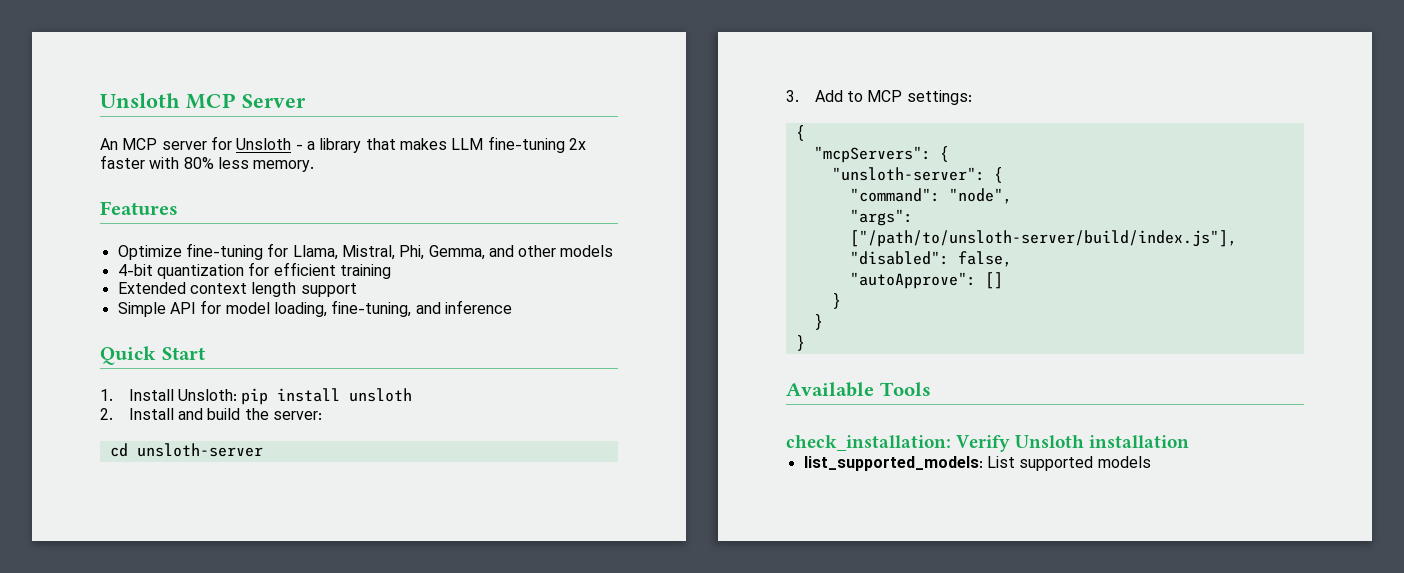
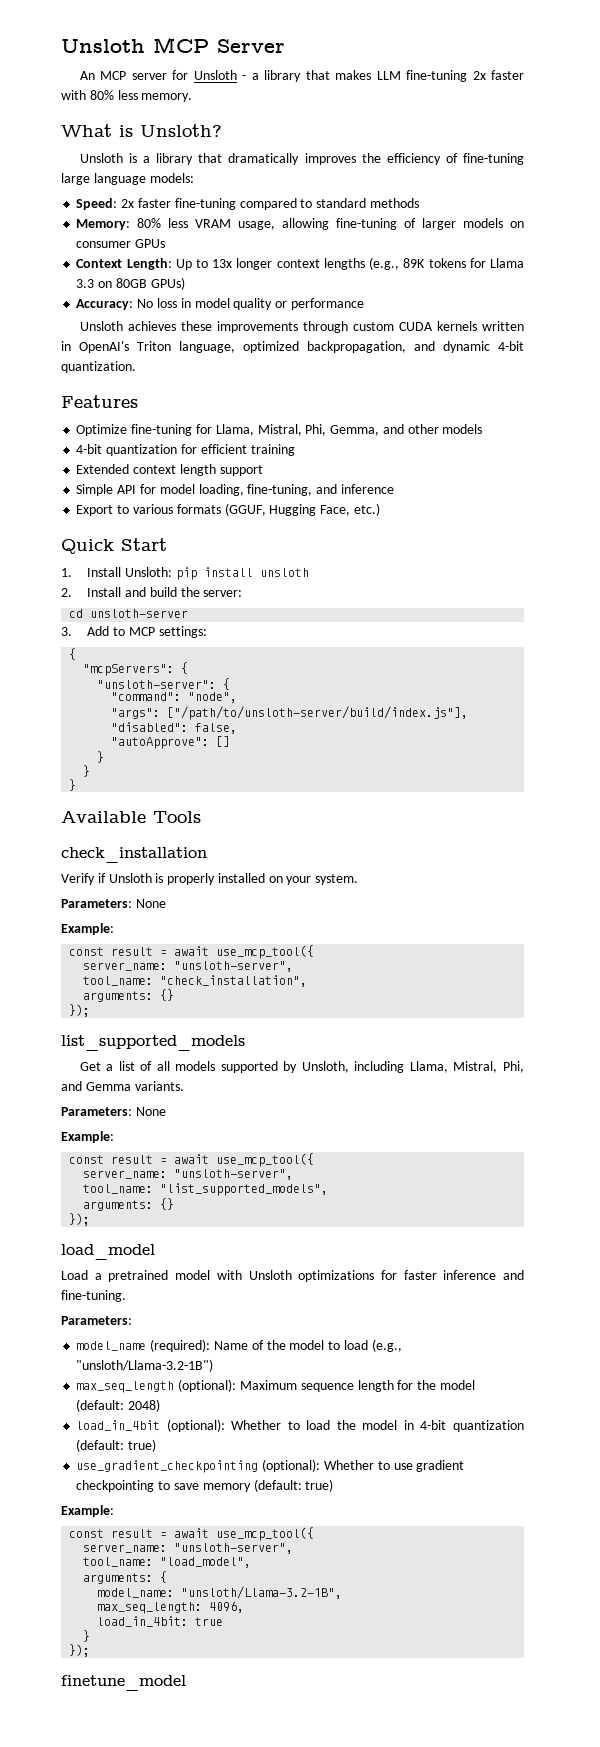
(315, 166) none -> [61,124,222,137] [79,153,524,165] [61,173,194,185] [76,198,419,210] [76,218,524,230] [76,239,166,248] [76,257,524,270] [76,277,185,290] [76,298,364,310] [79,321,524,333] [61,341,524,353] [61,361,136,373] // What is Unsloth? // Unsloth is a library that dramatically improves the efficiency of fine-tuning large language models: // Speed: 2x faster fine-tuning compared to standard methods // Memory: 80% less VRAM usage, allowing fine-tuning of larger models on consumer GPUs // Context Length: Up to 13x longer context lengths (e.g., 89K tokens for Llama 3.3 on 80GB GPUs) // Accuracy: No loss in model quality or performance // Unsloth achieves these improvements through custom CUDA kernels written in OpenAI's Triton language, optimized backpropagation, and dynamic 4-bit quantization.
(512, 307) none -> [76,503,380,516] // Export to various formats (GGUF, Hugging Face, etc.)
[786,435,1190,452] [803,456,1151,471] check_installation: Verify Unsloth installation // list_supported_models: List supported models -> [61,847,207,863] [61,873,359,885] [61,899,166,908] [61,923,114,935] [69,945,315,959] [83,961,294,972] [83,975,308,987] [83,989,175,1002] [69,1004,91,1017] [61,1035,245,1051] [79,1061,524,1073] [61,1081,184,1091] [61,1107,166,1116] [61,1131,114,1143] [69,1153,315,1167] [83,1169,294,1180] [83,1183,329,1196] [83,1198,175,1211] [69,1213,91,1226] [61,1244,155,1260] [61,1270,524,1282] [61,1290,126,1302] [61,1316,132,1325] [76,1339,402,1352] [76,1359,214,1372] [76,1379,475,1393] [76,1399,161,1412] [76,1419,524,1432] [76,1439,157,1452] [76,1459,465,1473] [76,1479,334,1492] [61,1505,114,1517] [69,1527,315,1541] [83,1543,294,1554] [83,1557,252,1568] [83,1571,168,1584] [97,1586,343,1599] [97,1601,245,1614] [97,1616,224,1627] [83,1630,91,1642] [69,1644,91,1657] [61,1675,186,1691] check_installation // Verify if Unsloth is properly installed on your system. // Parameters: None // Example: // const result = await use_mcp_tool({ // server_name: "unsloth-server", // tool_name: "check_installation", // arguments: {} // }); // list_supported_models // Get a list of all models supported by Unsloth, including Llama, Mistral, Phi, and Gemma variants. // Parameters: None // Example: // const result = await use_mcp_tool({ // server_name: "unsloth-server", // tool_name: "list_supported_models", // arguments: {} // }); // load_model // Load a pretrained model with Unsloth optimizations for faster inference and fine-tuning. // Parameters: // model_name (required): Name of the model to load (e.g., "unsloth/Llama-3.2-1B") // max_seq_length (optional): Maximum sequence length for the model (default: 2048) // load_in_4bit (optional): Whether to load the model in 4-bit quantization (default: true) // use_gradient_checkpointing (optional): Whether to use gradient checkpointing to save memory (default: true) // Example: // const result = await use_mcp_tool({ // server_name: "unsloth-server", // tool_name: "load_model", // arguments: { // model_name: "unsloth/Llama-3.2-1B", // max_seq_length: 4096, // load_in_4bit: true // } // }); // finetune_model

